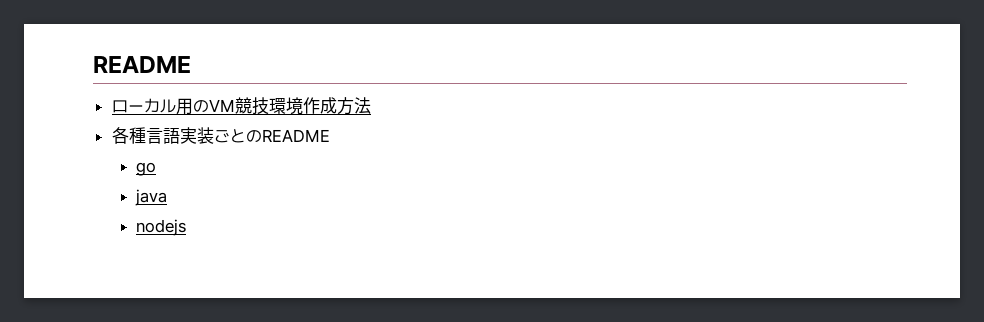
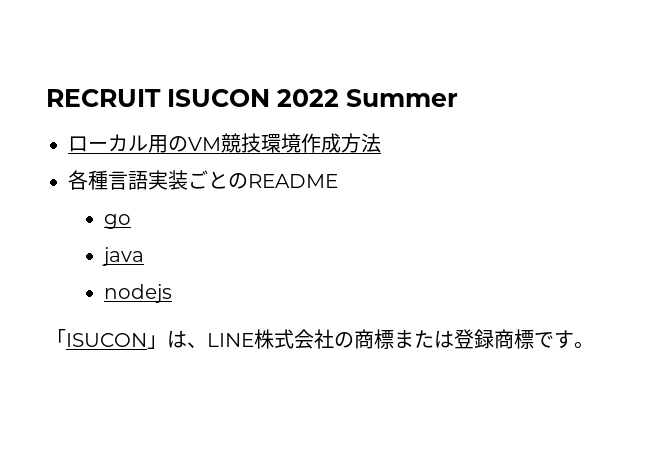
[93,56,191,73] README -> [46,89,458,107] RECRUIT ISUCON 2022 Summer
(186, 227) none -> [46,329,594,349] // 「ISUCON」は、LINE株式会社の商標または登録商標です。

